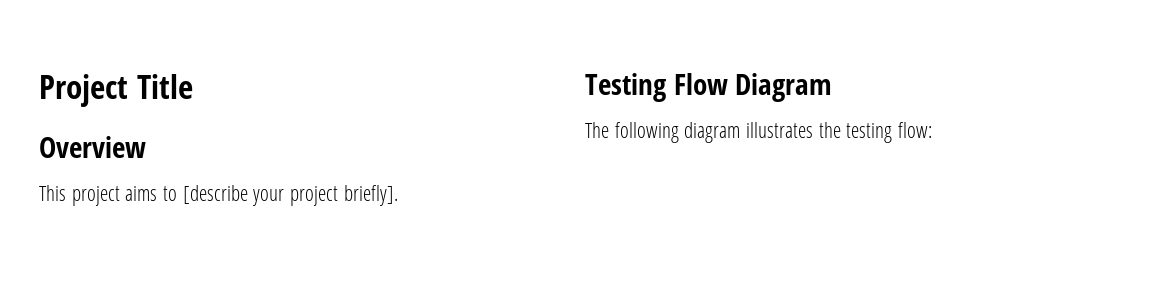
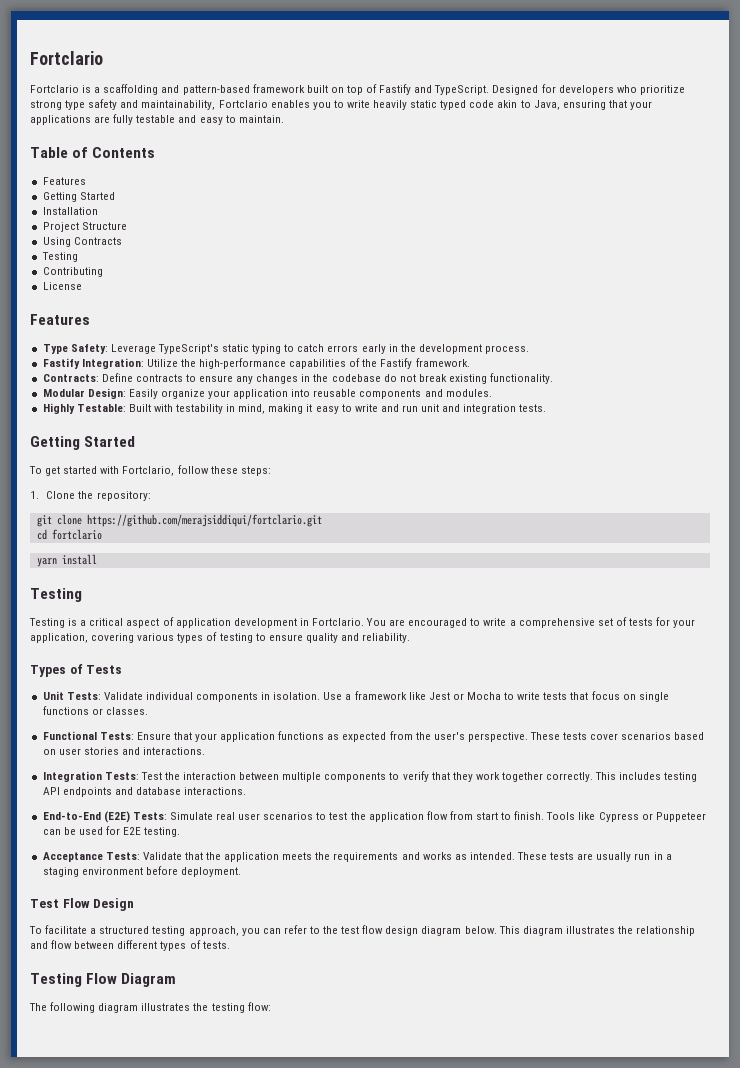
[39,74,193,107] [39,136,146,158] [39,185,398,206] Project Title // Overview // This project aims to [describe your project briefly]. -> [30,51,103,65] [30,84,685,95] [30,99,652,110] [30,114,284,125] [30,147,156,158] [42,177,86,185] [42,192,115,202] [42,207,98,215] [42,222,127,232] [42,237,122,247] [41,252,78,262] [42,267,103,277] [42,282,82,290] [30,314,90,325] [42,344,530,354] [42,358,470,369] [42,373,554,384] [42,388,492,399] [42,403,547,414] [30,436,136,450] [29,465,271,476] [30,491,151,501] [36,514,322,527] [36,529,102,540] [36,554,97,567] [30,588,82,602] [29,617,696,628] [30,632,411,643] [30,664,123,677] [42,691,669,702] [42,706,148,715] [42,731,705,742] [42,747,206,755] [42,771,698,782] [42,787,247,797] [42,811,706,823] [42,826,181,837] [42,852,672,862] [42,866,241,877] [30,898,135,911] [29,925,696,936] [30,940,230,951] Fortclario // Fortclario is a scaffolding and pattern-based framework built on top of Fastify and TypeScript. Designed for developers who prioritize strong type safety and maintainability, Fortclario enables you to write heavily static typed code akin to Java, ensuring that your applications are fully testable and easy to maintain. // Table of Contents // Features // Getting Started // Installation // Project Structure // Using Contracts // Testing // Contributing // License // Features // Type Safety: Leverage TypeScript's static typing to catch errors early in the development process. // Fastify Integration: Utilize the high-performance capabilities of the Fastify framework. // Contracts: Define contracts to ensure any changes in the codebase do not break existing functionality. // Modular Design: Easily organize your application into reusable components and modules. // Highly Testable: Built with testability in mind, making it easy to write and run unit and integration tests. // Getting Started // To get started with Fortclario, follow these steps: // 1. Clone the repository: // git clone https://github.com/merajsiddiqui/fortclario.git // cd fortclario // yarn install // Testing // Testing is a critical aspect of application development in Fortclario. You are encouraged to write a comprehensive set of tests for your application, covering various types of testing to ensure quality and reliability. // Types of Tests // Unit Tests: Validate individual components in isolation. Use a framework like Jest or Mocha to write tests that focus on single functions or classes. // Functional Tests: Ensure that your application functions as expected from the user's perspective. These tests cover scenarios based on user stories and interactions. // Integration Tests: Test the interaction between multiple components to verify that they work together correctly. This includes testing API endpoints and database interactions. // End-to-End (E2E) Tests: Simulate real user scenarios to test the application flow from start to finish. Tools like Cypress or Puppeteer can be used for E2E testing. // Acceptance Tests: Validate that the application meets the requirements and works as intended. These tests are usually run in a staging environment before deployment. // Test Flow Design // To facilitate a structured testing approach, you can refer to the test flow design diagram below. This diagram illustrates the relationship and flow between different types of tests.

